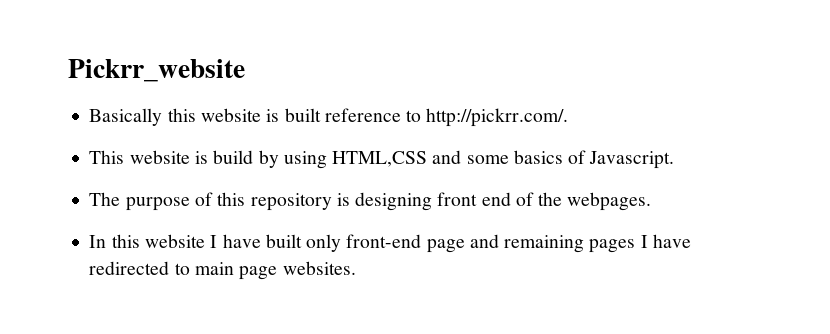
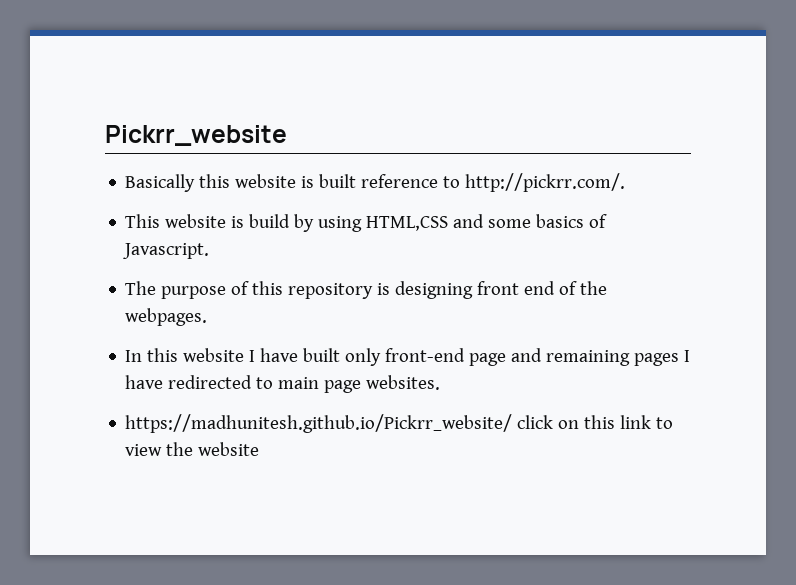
(356, 268) none -> [125,414,674,433] [125,442,260,456] // https://madhunitesh.github.io/Pickrr_website/ click on this link to view the website

